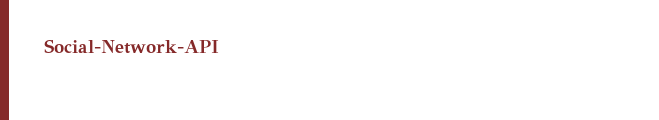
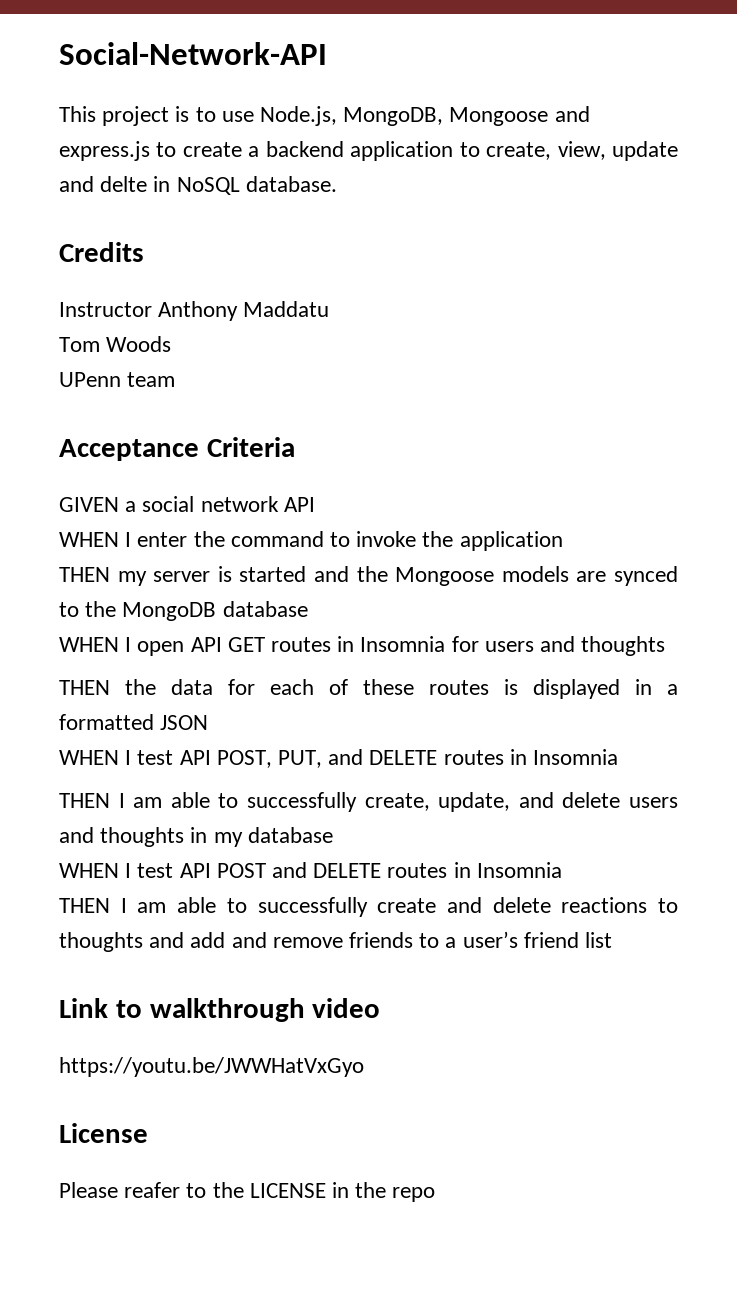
(219, 46) none -> [59,106,590,126] [59,141,678,161] [59,176,337,195] [59,242,144,262] [59,301,330,321] [59,336,172,352] [59,372,176,387] [59,437,295,461] [59,496,315,512] [59,531,563,551] [59,566,679,586] [59,601,308,621] [59,636,666,656] [59,679,678,699] [59,714,209,730] [59,749,619,768] [59,792,679,812] [59,827,333,847] [59,862,562,878] [59,897,678,917] [59,931,613,952] [59,998,381,1022] [59,1057,364,1077] [59,1123,148,1143] [59,1182,436,1202] // This project is to use Node.js, MongoDB, Mongoose and express.js to create a backend application to create, view, update and delte in NoSQL database. // Credits // Instructor Anthony Maddatu // Tom Woods // UPenn team // Acceptance Criteria // GIVEN a social network API // WHEN I enter the command to invoke the application // THEN my server is started and the Mongoose models are synced to the MongoDB database // WHEN I open API GET routes in Insomnia for users and thoughts // THEN the data for each of these routes is displayed in a formatted JSON // WHEN I test API POST, PUT, and DELETE routes in Insomnia // THEN I am able to successfully create, update, and delete users and thoughts in my database // WHEN I test API POST and DELETE routes in Insomnia // THEN I am able to successfully create and delete reactions to thoughts and add and remove friends to a user’s friend list // Link to walkthrough video // https://youtu.be/JWWHatVxGyo // License // Please reafer to the LICENSE in the repo

